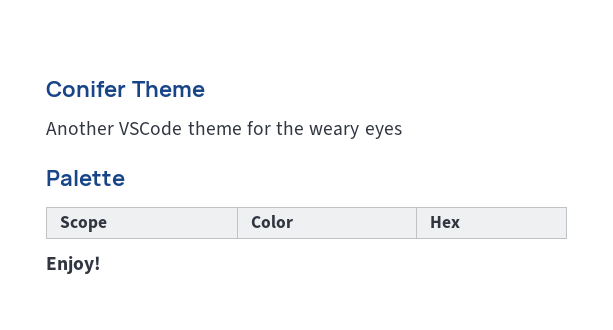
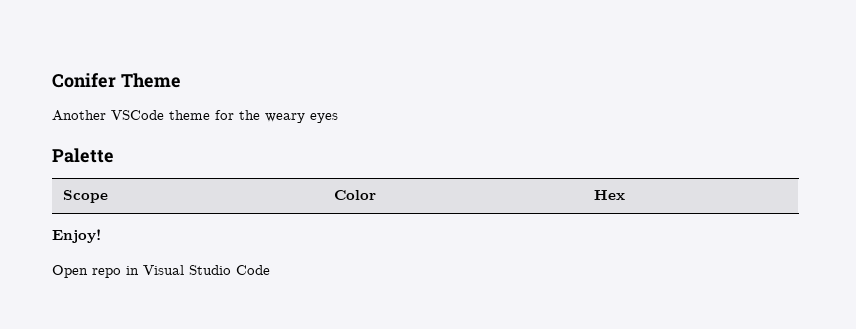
(101, 265) none -> [52,265,270,278] // Open repo in Visual Studio Code

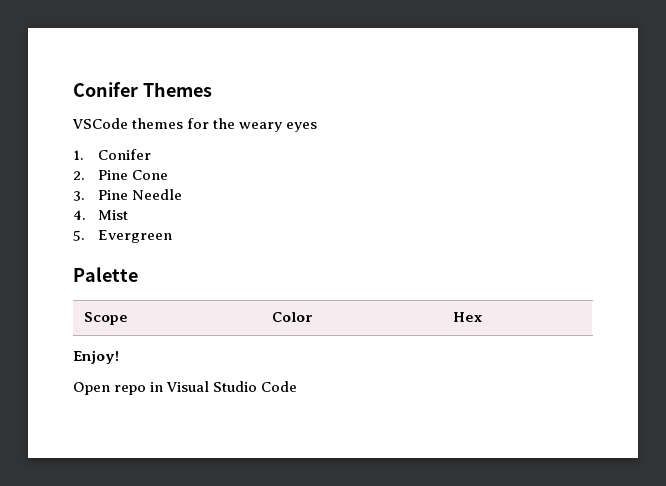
[52,73,181,88] [52,110,210,121] Conifer Theme // Another VSCode theme -> [73,82,212,97] [72,118,184,129] Conifer Themes // VSCode themes
(338, 118) none -> [73,149,151,160] [73,170,168,180] [73,189,182,201] [73,210,128,220] [73,230,172,243] // 1. Conifer // 2. Pine Cone // 3. Pine Needle // 4. Mist // 5. Evergreen

